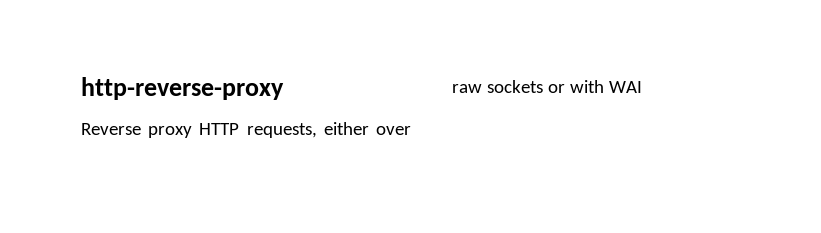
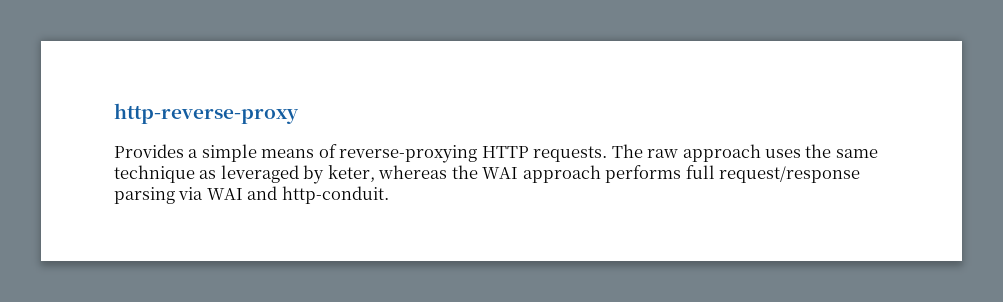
[81,122,411,138] [452,80,642,93] Reverse proxy HTTP requests, either over raw sockets or with WAI -> [114,144,878,163] [114,165,861,184] [114,186,389,204] Provides a simple means of reverse-proxying HTTP requests. The raw approach uses the same technique as leveraged by keter, whereas the WAI approach performs full request/response parsing via WAI and http-conduit.

